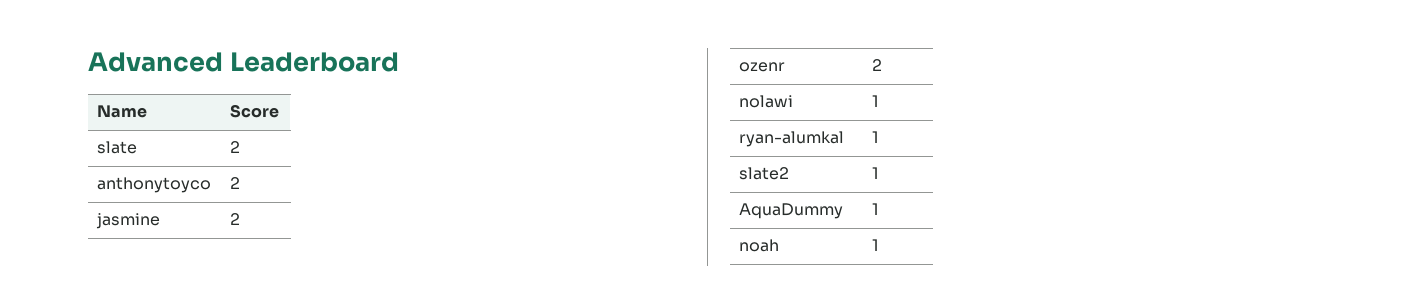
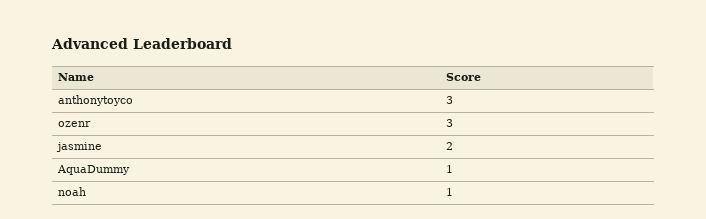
[97,141,138,154] [230,141,241,153] // slate | 2 -> (482, 77) none
[230,177,241,189] 2 -> [446,96,454,104] [58,121,92,127] [446,119,454,127] 3 // ozenr | 3
[739,62,786,72] [872,59,883,71] [739,95,794,108] [872,95,880,107] [739,131,845,147] [872,131,880,143] [739,167,790,180] [872,167,880,179] // ozenr | 2 // nolawi | 1 // ryan-alumkal | 1 // slate2 | 1 -> (454, 146) none

